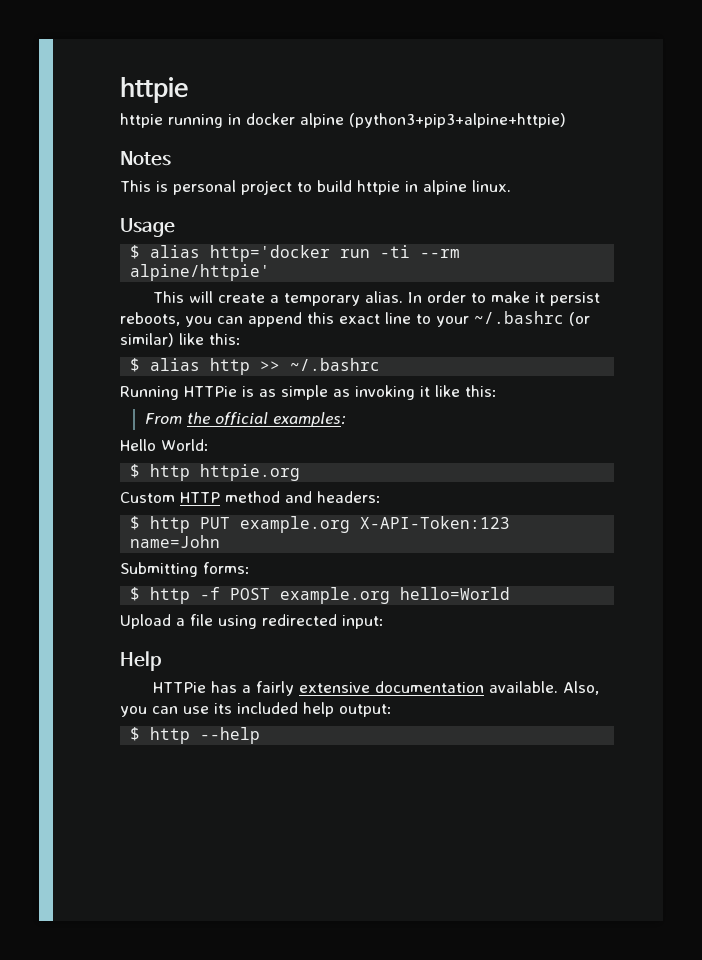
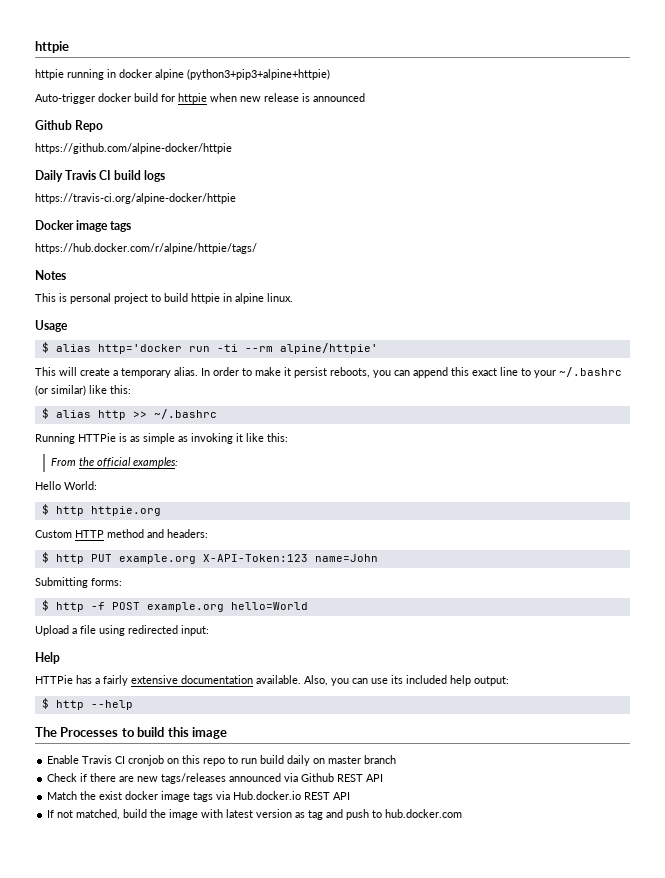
(566, 120) none -> [35,93,365,104] [35,120,104,132] [35,143,232,154] [35,170,166,182] [35,193,236,204] [35,220,132,232] [35,243,257,254] // Auto-trigger docker build for httpie when new release is announced // Github Repo // https://github.com/alpine-docker/httpie // Daily Travis CI build logs // https://travis-ci.org/alpine-docker/httpie // Docker image tags // https://hub.docker.com/r/alpine/httpie/tags/
(261, 735) none -> [35,727,227,739] [47,755,397,766] [47,773,384,784] [47,791,351,802] [47,809,463,820] // The Processes to build this image // Enable Travis CI cronjob on this repo to run build daily on master branch // Check if there are new tags/releases announced via Github REST API // Match the exist docker image tags via Hub.docker.io REST API // If not matched, build the image with latest version as tag and push to hub.docker.com

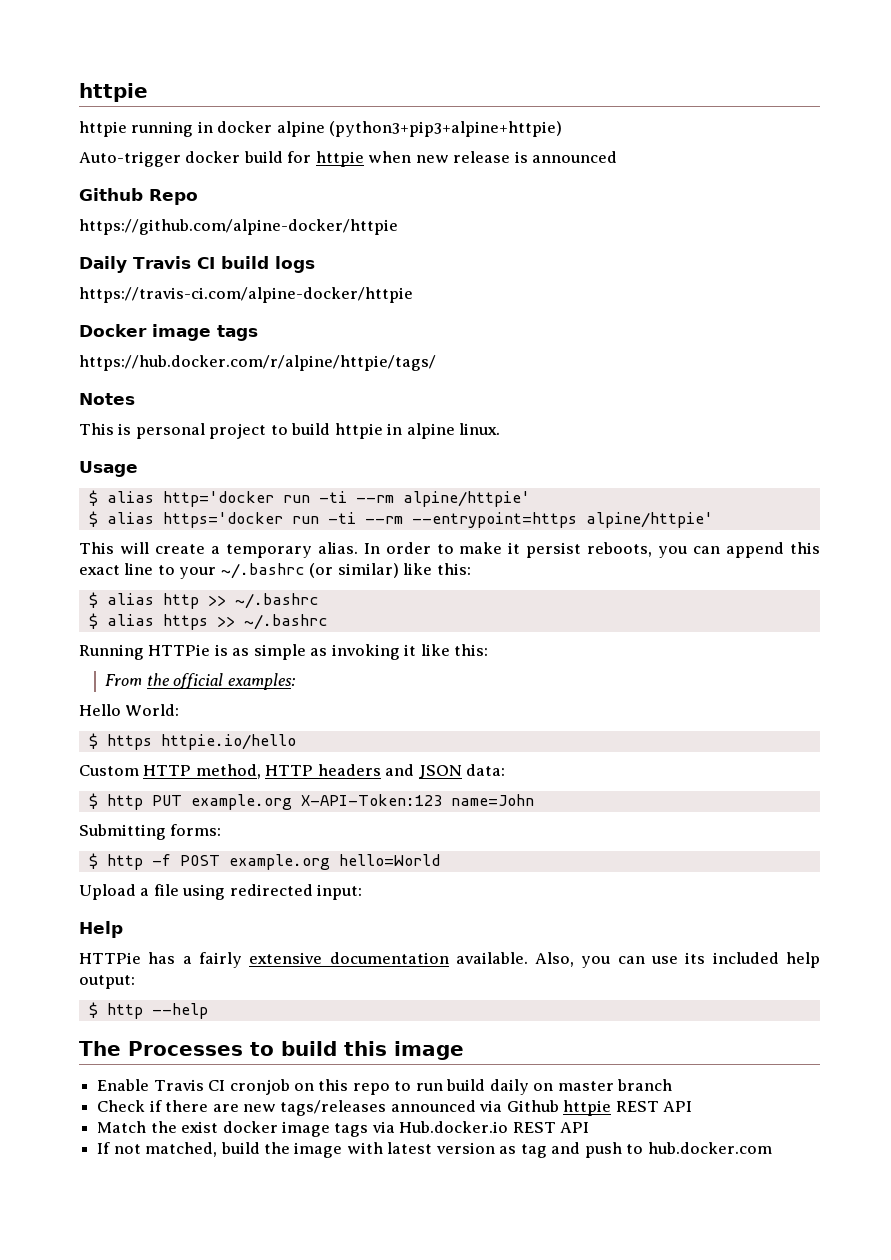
[35,193,236,204] https://travis-ci.org/alpine-docker/httpie -> [79,287,413,303] https://travis-ci.com/alpine-docker/httpie
(378, 348) none -> [88,511,713,528] // $ alias https='docker run -ti --rm --entrypoint=https alpine/httpie'
(217, 414) none -> [88,613,328,630] // $ alias https >> ~/.bashrc
[55,506,161,516] http httpie.org -> [106,734,296,750] https httpie.io/hello
[107,529,208,538] method and headers: -> [195,764,506,779] method, HTTP headers and JSON data:
(335, 777) none -> [563,1100,612,1116] httpie

